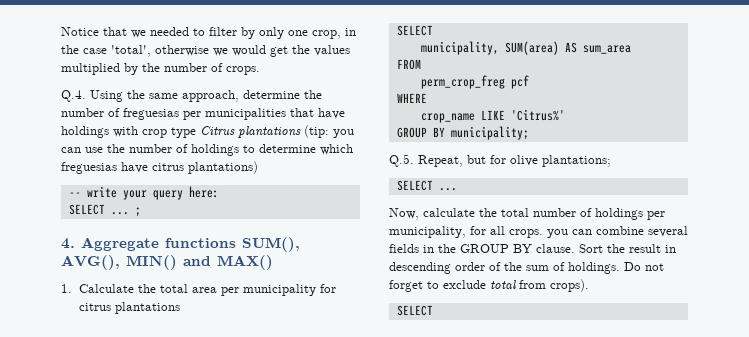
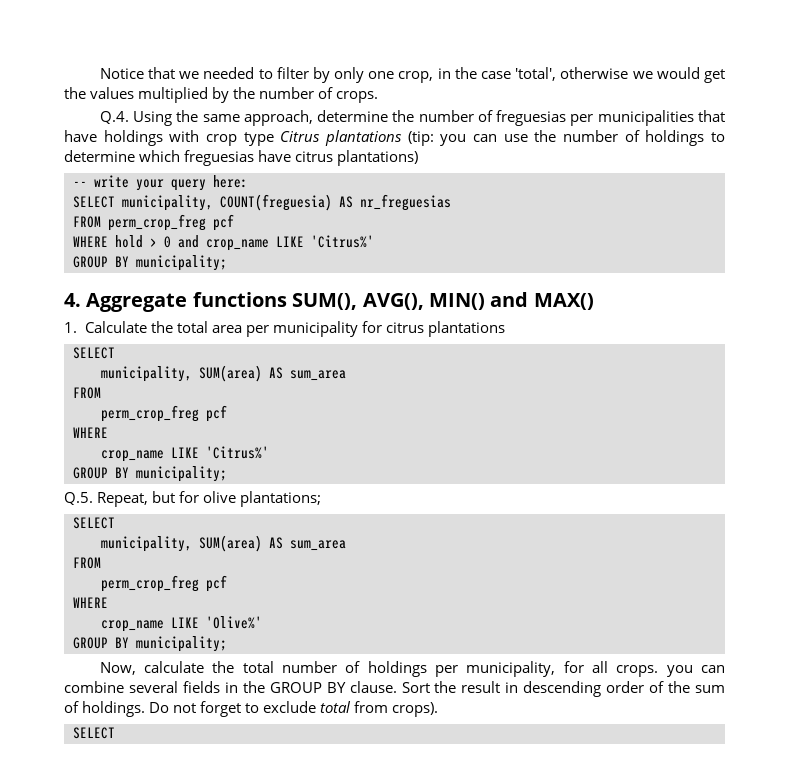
[110,207,141,217] ... ; -> [122,194,451,211] [73,214,234,231] [73,235,374,251] [73,255,227,271] municipality, COUNT(freguesia) AS nr_freguesias // FROM perm_crop_freg pcf // WHERE hold > 0 and crop_name LIKE 'Citrus%' // GROUP BY municipality;
[438,188,457,191] ... -> [101,535,346,552] [73,557,101,569] [101,575,227,592] [73,597,108,608] [101,616,262,632] [73,636,227,652] // municipality, SUM(area) AS sum_area // FROM // perm_crop_freg pcf // WHERE // crop_name LIKE 'Olive%' // GROUP BY municipality;

